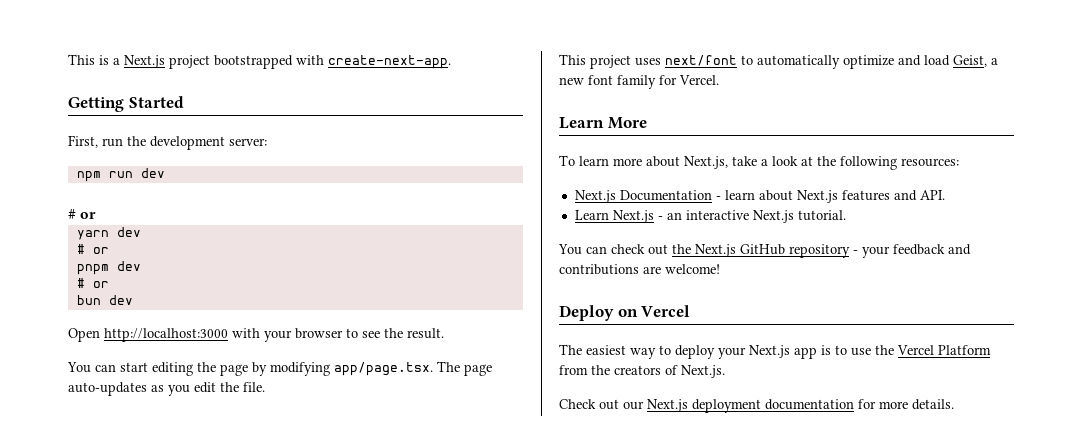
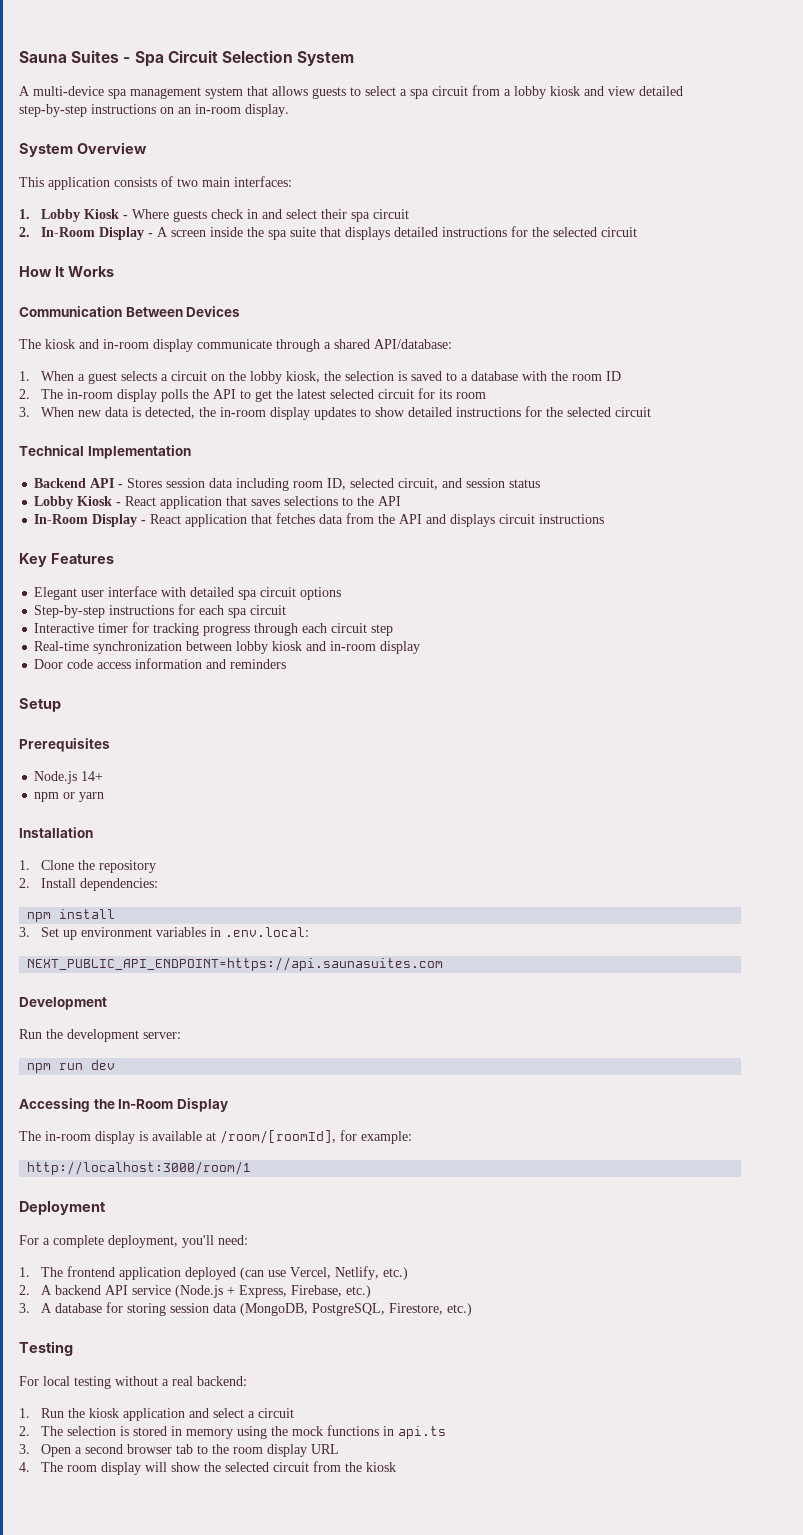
[68,54,451,69] [68,96,184,112] [68,135,123,148] This is a Next.js project bootstrapped with create-next-app. // Getting Started // First, run -> [19,50,355,67] [19,85,683,99] [19,104,289,117] [19,142,147,157] [19,176,292,190] [19,209,409,222] [19,226,637,240] [19,266,114,277] [19,306,241,317] [19,339,452,352] [19,371,621,384] [19,388,486,402] [19,406,651,420] [19,445,191,459] [34,478,541,491] [34,496,402,509] [34,513,605,527] [19,553,114,567] [34,586,342,600] [34,604,287,618] [34,622,394,636] [34,641,421,654] [34,658,287,669] [19,698,61,712] [19,738,110,752] [34,771,104,784] [34,792,105,802] [19,827,93,838] [19,860,156,873] [19,878,158,891] [27,909,116,922] [19,927,309,940] [27,957,444,971] [19,997,107,1010] [19,1029,42,1039] Sauna Suites - Spa Circuit Selection System // A multi-device spa management system that allows guests to select a spa circuit from a lobby kiosk and view detailed step-by-step instructions on an in-room display. // System Overview // This application consists of two main interfaces: // 1. Lobby Kiosk - Where guests check in and select their spa circuit // 2. In-Room Display - A screen inside the spa suite that displays detailed instructions for the selected circuit // How It Works // Communication Between Devices // The kiosk and in-room display communicate through a shared API/database: // 1. When a guest selects a circuit on the lobby kiosk, the selection is saved to a database with the room ID // 2. The in-room display polls the API to get the latest selected circuit for its room // 3. When new data is detected, the in-room display updates to show detailed instructions for the selected circuit // Technical Implementation // Backend API - Stores session data including room ID, selected circuit, and session status // Lobby Kiosk - React application that saves selections to the API // In-Room Display - React application that fetches data from the API and displays circuit instructions // Key Features // Elegant user interface with detailed spa circuit options // Step-by-step instructions for each spa circuit // Interactive timer for tracking progress through each circuit step // Real-time synchronization between lobby kiosk and in-room display // Door code access information and reminders // Setup // Prerequisites // Node.js 14+ // npm or yarn // Installation // 1. Clone the repository // 2. Install dependencies: // npm install // 3. Set up environment variables in .env.local: // NEXT_PUBLIC_API_ENDPOINT=https://api.saunasuites.com // Development // Run
[68,209,97,219] [76,227,141,240] [76,244,109,254] [76,261,141,275] [76,278,109,288] [76,295,133,305] [68,328,444,342] [67,361,492,376] [68,382,265,396] [559,54,998,69] [559,75,719,89] [559,117,647,129] [559,155,959,170] [574,190,945,203] [574,210,846,223] [558,244,971,258] [559,264,720,275] [559,305,691,321] [559,344,991,359] [559,365,725,378] [559,399,954,413] # or // yarn dev // # or // pnpm dev // # or // bun dev // Open http://localhost:3000 with your browser to see the result. // You can start editing the page by modifying app/page.tsx. The page auto-updates as you edit the file. // This project uses next/font to automatically optimize and load Geist, a new font family for Vercel. // Learn More // To learn more about Next.js, take a look at the following resources: // Next.js Documentation - learn about Next.js features and API. // Learn Next.js - an interactive Next.js tutorial. // You can check out the Next.js GitHub repository - your feedback and contributions are welcome! // Deploy on Vercel // The easiest way to deploy your Next.js app is to use the Vercel Platform from the creators of Next.js. // Check out our Next.js deployment documentation for more details. -> [19,1098,228,1112] [19,1130,412,1144] [27,1161,252,1175] [19,1201,106,1215] [19,1235,248,1248] [19,1266,408,1280] [19,1285,371,1298] [19,1302,472,1316] [19,1341,73,1356] [19,1376,247,1389] [19,1408,294,1421] [19,1425,446,1439] [19,1444,339,1457] [19,1461,396,1475] Accessing the In-Room Display // The in-room display is available at /room/[roomId], for example: // http://localhost:3000/room/1 // Deployment // For a complete deployment, you'll need: // 1. The frontend application deployed (can use Vercel, Netlify, etc.) // 2. A backend API service (Node.js + Express, Firebase, etc.) // 3. A database for storing session data (MongoDB, PostgreSQL, Firestore, etc.) // Testing // For local testing without a real backend: // 1. Run the kiosk application and select a circuit // 2. The selection is stored in memory using the mock functions in api.ts // 3. Open a second browser tab to the room display URL // 4. The room display will show the selected circuit from the kiosk

